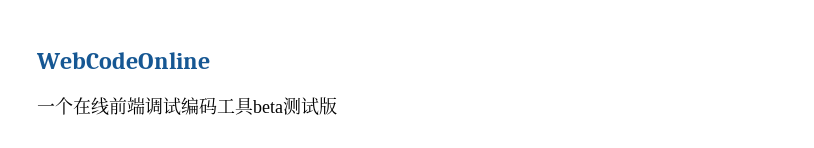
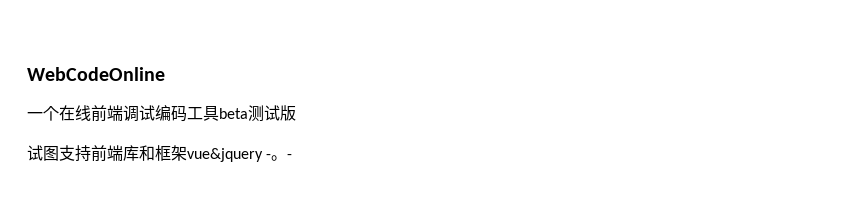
(337, 106) none -> [27,145,293,162] // 试图支持前端库和框架vue&jquery -。-

